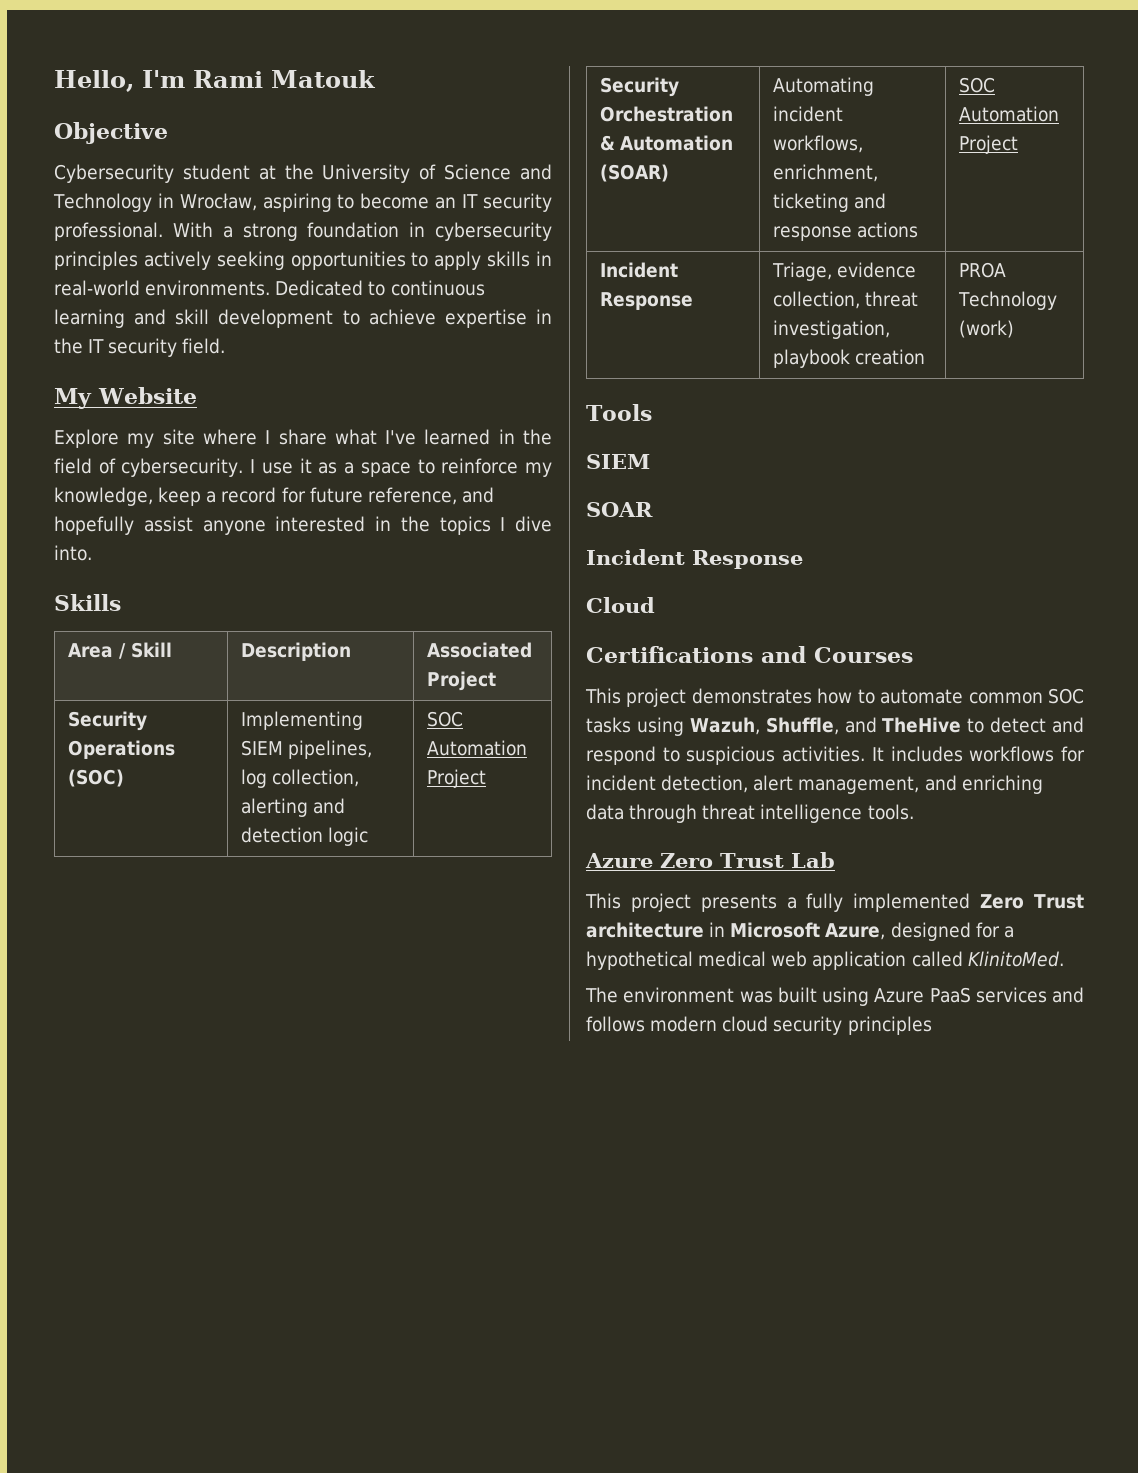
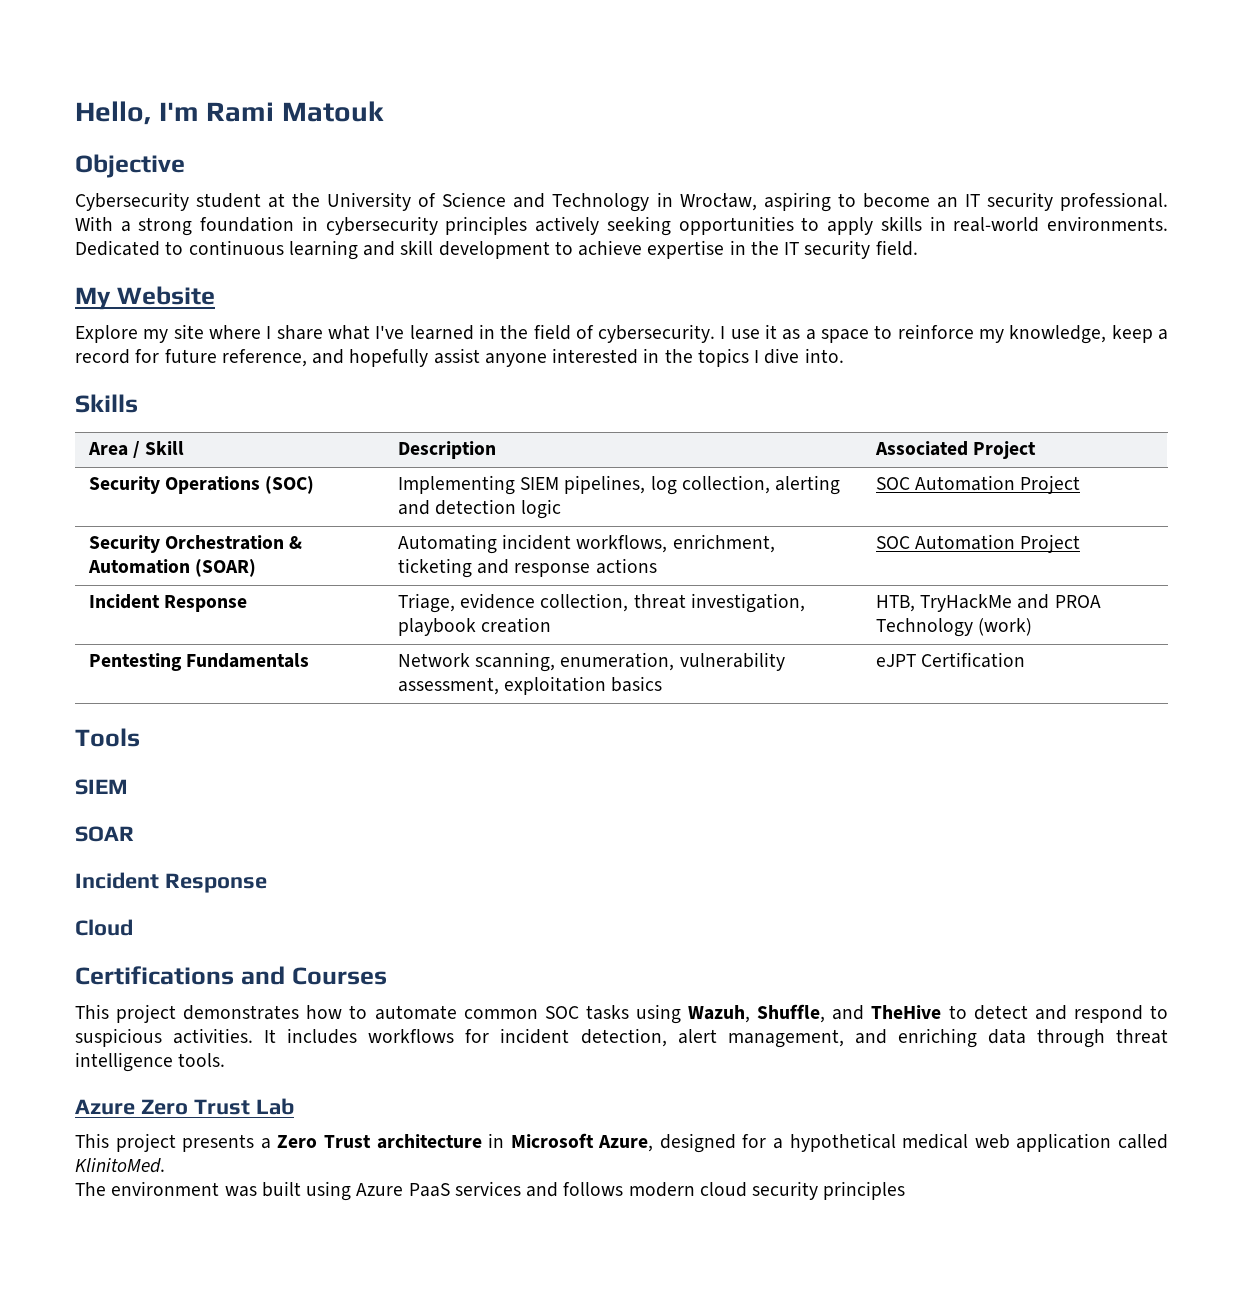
(925, 357) none -> [875,594,1050,612] HTB, TryHackMe and
(1014, 329) none -> [88,653,310,671] [397,652,785,672] [397,676,663,695] [875,652,1026,668] // Pentesting Fundamentals | Network scanning, enumeration, vulnerability assessment, exploitation basics | eJPT Certification
[806,893,971,912] fully implemented -> (271, 1143) none

